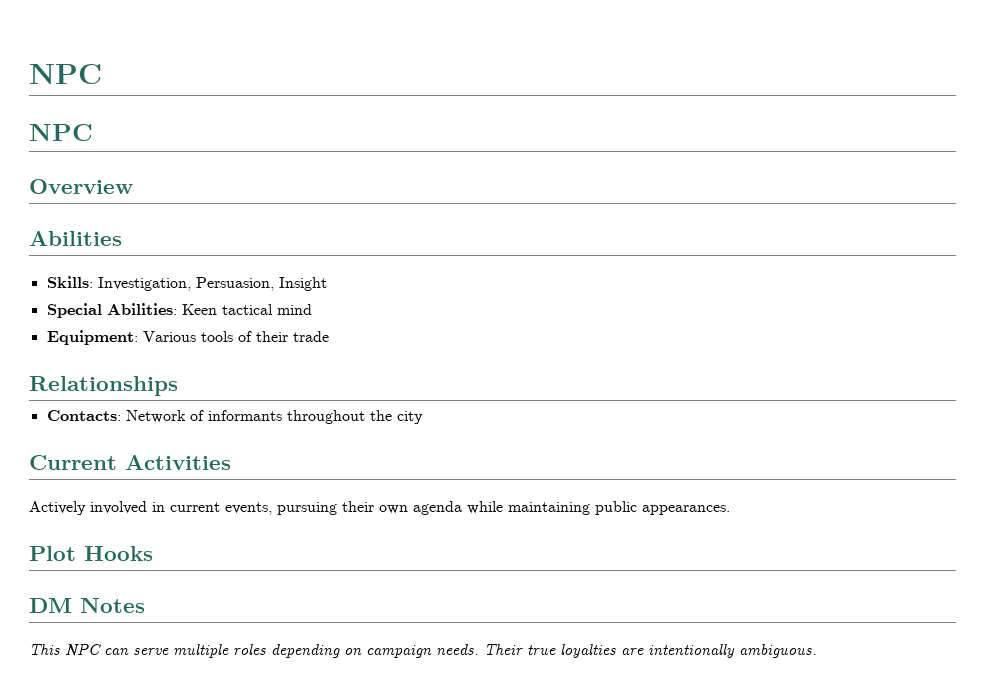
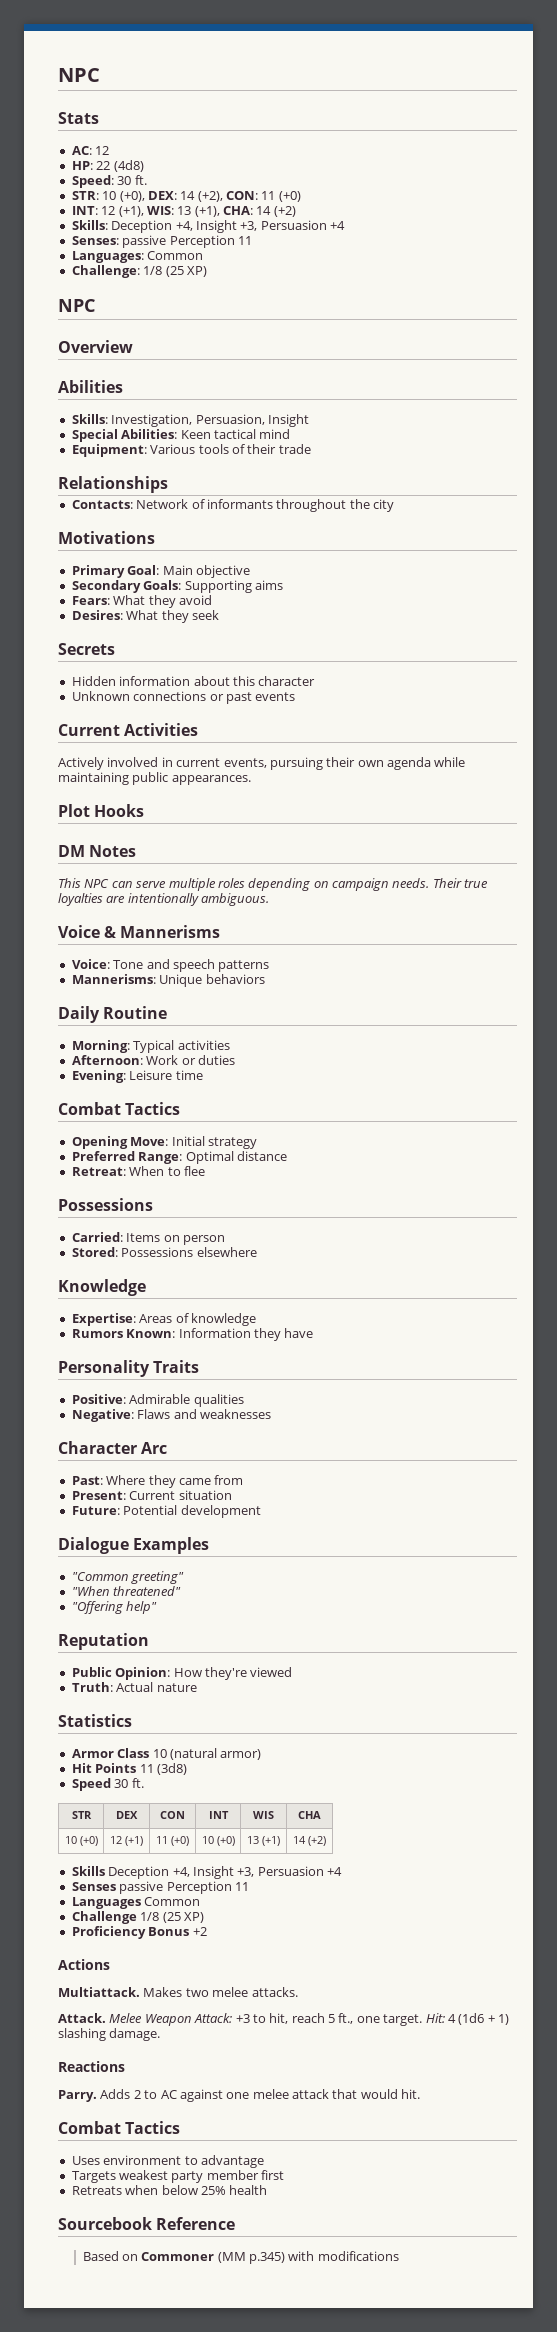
[29,64,102,84] NPC -> [58,68,100,82] [58,112,99,124] [71,146,110,155] [71,160,144,172] [71,175,147,188] [71,191,301,202] [71,206,296,217] [71,220,345,233] [71,235,252,248] [71,251,204,263] [71,265,207,278] NPC // Stats // AC: 12 // HP: 22 (4d8) // Speed: 30 ft. // STR: 10 (+0), DEX: 14 (+2), CON: 11 (+0) // INT: 12 (+1), WIS: 13 (+1), CHA: 14 (+2) // Skills: Deception +4, Insight +3, Persuasion +4 // Senses: passive Perception 11 // Languages: Common // Challenge: 1/8 (25 XP)
(423, 417) none -> [58,531,155,544] [71,565,250,578] [71,580,283,593] [71,595,212,608] [71,610,219,623] [58,643,115,655] [71,676,316,686] [71,691,296,704] // Motivations // Primary Goal: Main objective // Secondary Goals: Supporting aims // Fears: What they avoid // Desires: What they seek // Secrets // Hidden information about this character // Unknown connections or past events
(817, 651) none -> [58,925,221,938] [71,959,270,972] [71,974,265,987] [58,1006,168,1023] [71,1040,230,1053] [71,1055,235,1065] [71,1070,203,1083] [58,1102,181,1115] [71,1136,257,1149] [71,1151,287,1164] [71,1166,205,1176] [58,1198,153,1211] [71,1232,225,1245] [71,1247,257,1257] [58,1279,146,1296] [71,1313,256,1326] [71,1328,314,1341] [58,1360,200,1377] [71,1394,244,1407] [71,1409,271,1422] [58,1441,168,1454] [71,1475,244,1488] [71,1490,232,1500] [71,1505,261,1518] [58,1537,210,1554] [71,1571,185,1584] [71,1586,182,1596] [71,1601,158,1614] [58,1633,149,1650] [71,1667,293,1680] [71,1682,197,1692] [58,1714,132,1727] [71,1748,262,1760] [71,1763,187,1775] [71,1778,144,1791] [71,1811,92,1819] [116,1811,138,1819] [160,1811,185,1819] [208,1811,229,1819] [253,1811,274,1819] [298,1811,321,1819] [64,1836,98,1846] [110,1836,143,1846] [156,1836,189,1846] [201,1836,235,1846] [247,1836,280,1846] [293,1836,326,1846] [71,1866,342,1879] [71,1881,249,1894] [71,1897,201,1909] [71,1911,204,1924] [71,1926,207,1939] [58,1959,110,1970] [58,1987,298,1997] [58,2013,509,2026] [58,2028,161,2041] [58,2061,125,2072] [58,2089,421,2102] [58,2121,181,2134] [71,2155,264,2168] [71,2170,285,2183] [71,2185,268,2195] [58,2217,236,2230] [82,2251,399,2264] // Voice & Mannerisms // Voice: Tone and speech patterns // Mannerisms: Unique behaviors // Daily Routine // Morning: Typical activities // Afternoon: Work or duties // Evening: Leisure time // Combat Tactics // Opening Move: Initial strategy // Preferred Range: Optimal distance // Retreat: When to flee // Possessions // Carried: Items on person // Stored: Possessions elsewhere // Knowledge // Expertise: Areas of knowledge // Rumors Known: Information they have // Personality Traits // Positive: Admirable qualities // Negative: Flaws and weaknesses // Character Arc // Past: Where they came from // Present: Current situation // Future: Potential development // Dialogue Examples // "Common greeting" // "When threatened" // "Offering help" // Reputation // Public Opinion: How they're viewed // Truth: Actual nature // Statistics // Armor Class 10 (natural armor) // Hit Points 11 (3d8) // Speed 30 ft. // STR | DEX | CON | INT | WIS | CHA // 10 (+0) | 12 (+1) | 11 (+0) | 10 (+0) | 13 (+1) | 14 (+2) // Skills Deception +4, Insight +3, Persuasion +4 // Senses passive Perception 11 // Languages Common // Challenge 1/8 (25 XP) // Proficiency Bonus +2 // Actions // Multiattack. Makes two melee attacks. // Attack. Melee Weapon Attack: +3 to hit, reach 5 ft., one target. Hit: 4 (1d6 + 1) slashing damage. // Reactions // Parry. Adds 2 to AC against one melee attack that would hit. // Combat Tactics // Uses environment to advantage // Targets weakest party member first // Retreats when below 25% health // Sourcebook Reference // Based on Commoner (MM p.345) with modifications

